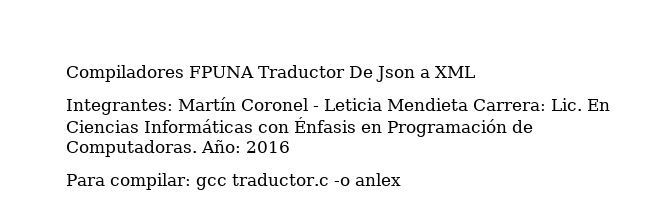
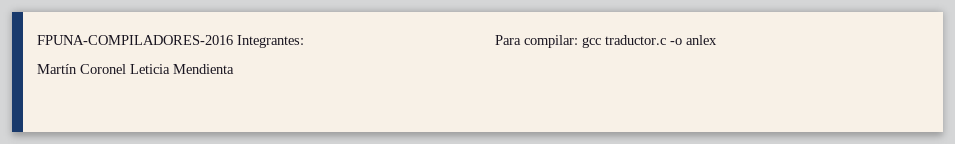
[66,65,475,82] [66,97,610,115] [66,117,533,137] [66,140,290,157] Compiladores FPUNA Traductor De Json a XML // Integrantes: Martín Coronel - Leticia Mendieta Carrera: Lic. En Ciencias Informáticas con Énfasis en Programación de Computadoras. Año: 2016 -> [37,35,304,48] [37,64,234,74] FPUNA-COMPILADORES-2016 Integrantes: // Martín Coronel Leticia Mendienta

